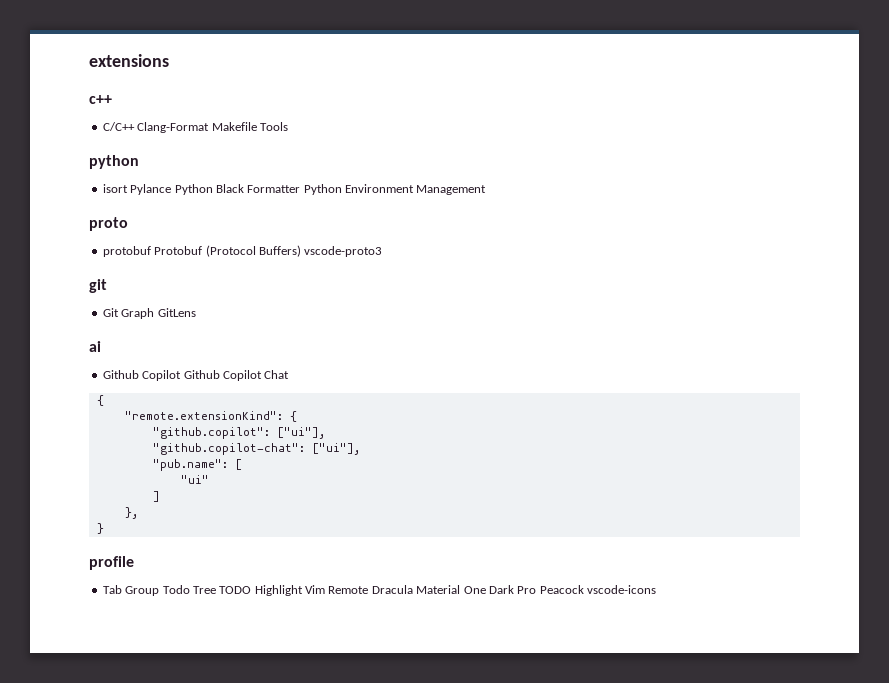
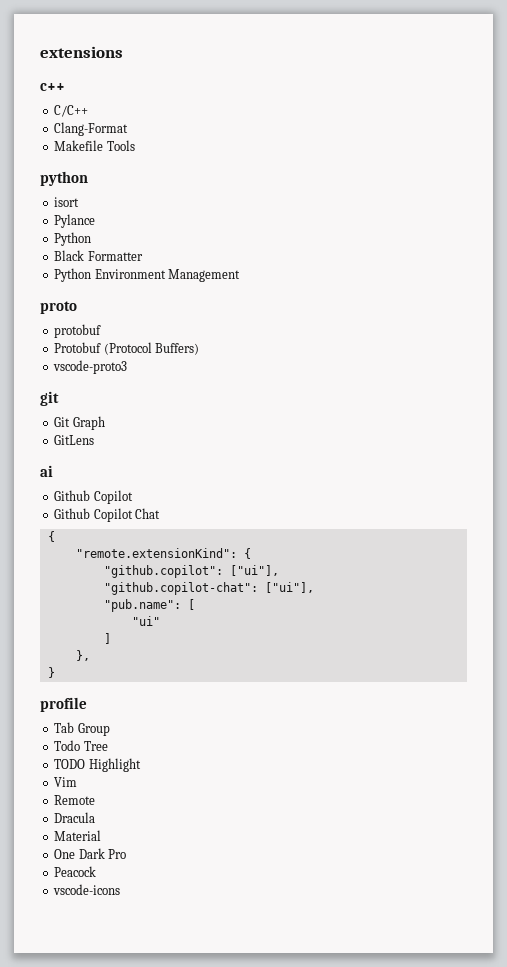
(135, 126) none -> (89, 111) //
(210, 127) none -> (129, 129) //
(128, 188) none -> (80, 202) //
[174,184,213,195] Python -> [54,232,92,246] // Python //
(301, 189) none -> (143, 256) //
(151, 251) none -> (102, 331) //
(301, 251) none -> (200, 349) //
(155, 313) none -> (105, 423) //
(182, 375) none -> (133, 497) //
(160, 591) none -> (110, 729) //
(216, 590) none -> (108, 746) //
(303, 590) none -> (141, 765) //
(325, 589) none -> (78, 782) //
(369, 590) none -> (96, 800) //
(413, 589) none -> (96, 817) //
(461, 589) none -> (102, 835) //
(537, 590) none -> (127, 854) //
(584, 589) none -> (97, 871) //

